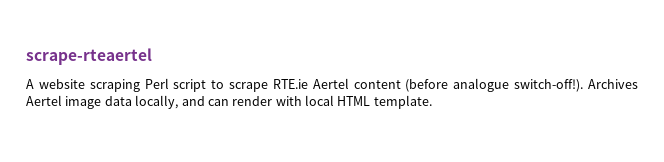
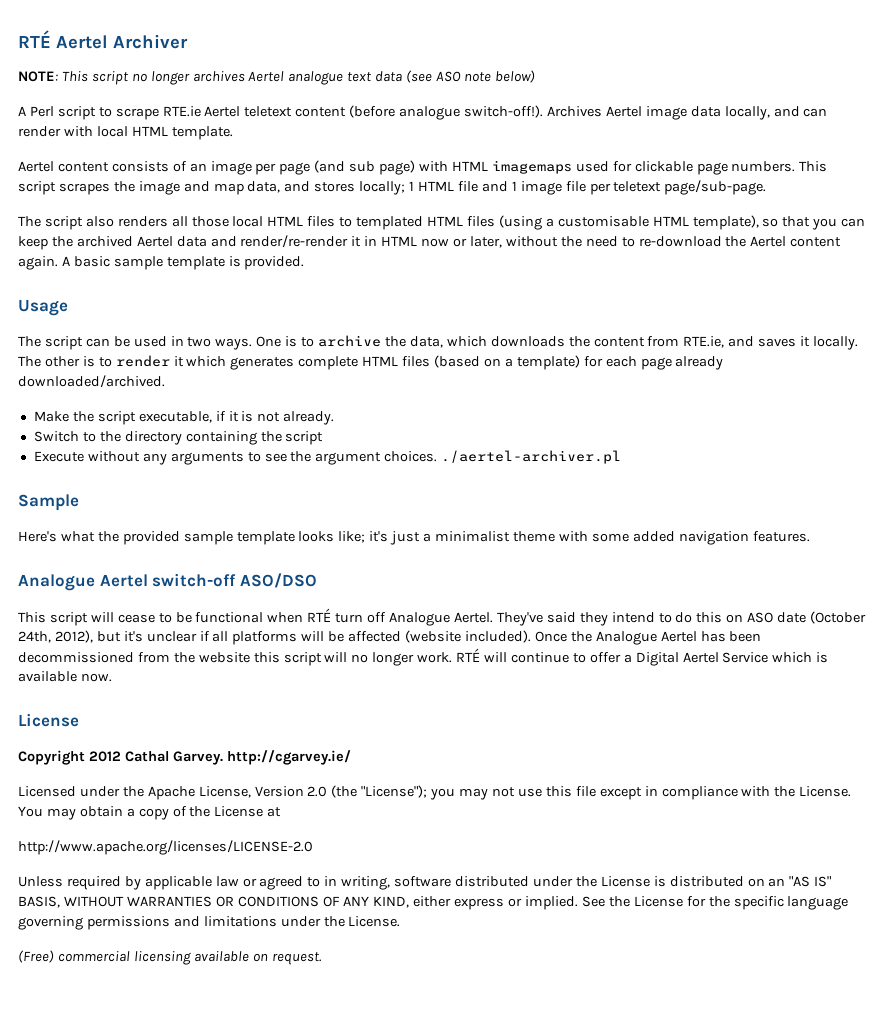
[26,48,152,65] [26,79,140,92] scrape-rteaertel // A website scraping -> [18,30,188,49] [18,70,535,85] [18,106,26,116] RTÉ Aertel Archiver // NOTE: This script no longer archives Aertel analogue text data (see ASO note below) // A
(349, 83) none -> [244,106,293,117] teletext
(432, 102) none -> [18,160,828,175] [18,180,767,195] [18,215,866,230] [18,235,842,250] [18,256,305,270] [18,299,68,316] [18,335,859,350] [18,355,724,370] [18,375,165,388] [33,411,335,425] [33,431,324,445] [33,450,622,465] [18,494,79,511] [18,531,810,545] [18,573,317,591] [18,608,867,626] [18,630,762,645] [18,648,829,666] [18,671,112,682] [18,713,79,727] [18,750,351,765] [18,785,852,800] [18,806,282,820] [18,840,313,855] [18,876,832,890] [18,896,849,910] [18,916,401,930] [18,950,322,965] // Aertel content consists of an image per page (and sub page) with HTML imagemaps used for clickable page numbers. This script scrapes the image and map data, and stores locally; 1 HTML file and 1 image file per teletext page/sub-page. // The script also renders all those local HTML files to templated HTML files (using a customisable HTML template), so that you can keep the archived Aertel data and render/re-render it in HTML now or later, without the need to re-download the Aertel content again. A basic sample template is provided. // Usage // The script can be used in two ways. One is to archive the data, which downloads the content from RTE.ie, and saves it locally. The other is to render it which generates complete HTML files (based on a template) for each page already downloaded/archived. // Make the script executable, if it is not already. // Switch to the directory containing the script // Execute without any arguments to see the argument choices. ./aertel-archiver.pl // Sample // Here's what the provided sample template looks like; it's just a minimalist theme with some added navigation features. // Analogue Aertel switch-off ASO/DSO // This script will cease to be functional when RTÉ turn off Analogue Aertel. They've said they intend to do this on ASO date (October 24th, 2012), but it's unclear if all platforms will be affected (website included). Once the Analogue Aertel has been decommissioned from the website this script will no longer work. RTÉ will continue to offer a Digital Aertel Service which is available now. // License // Copyright 2012 Cathal Garvey. http://cgarvey.ie/ // Licensed under the Apache License, Version 2.0 (the "License"); you may not use this file except in compliance with the License. You may obtain a copy of the License at // http://www.apache.org/licenses/LICENSE-2.0 // Unless required by applicable law or agreed to in writing, software distributed under the License is distributed on an "AS IS" BASIS, WITHOUT WARRANTIES OR CONDITIONS OF ANY KIND, either express or implied. See the License for the specific language governing permissions and limitations under the License. // (Free) commercial licensing available on request.

